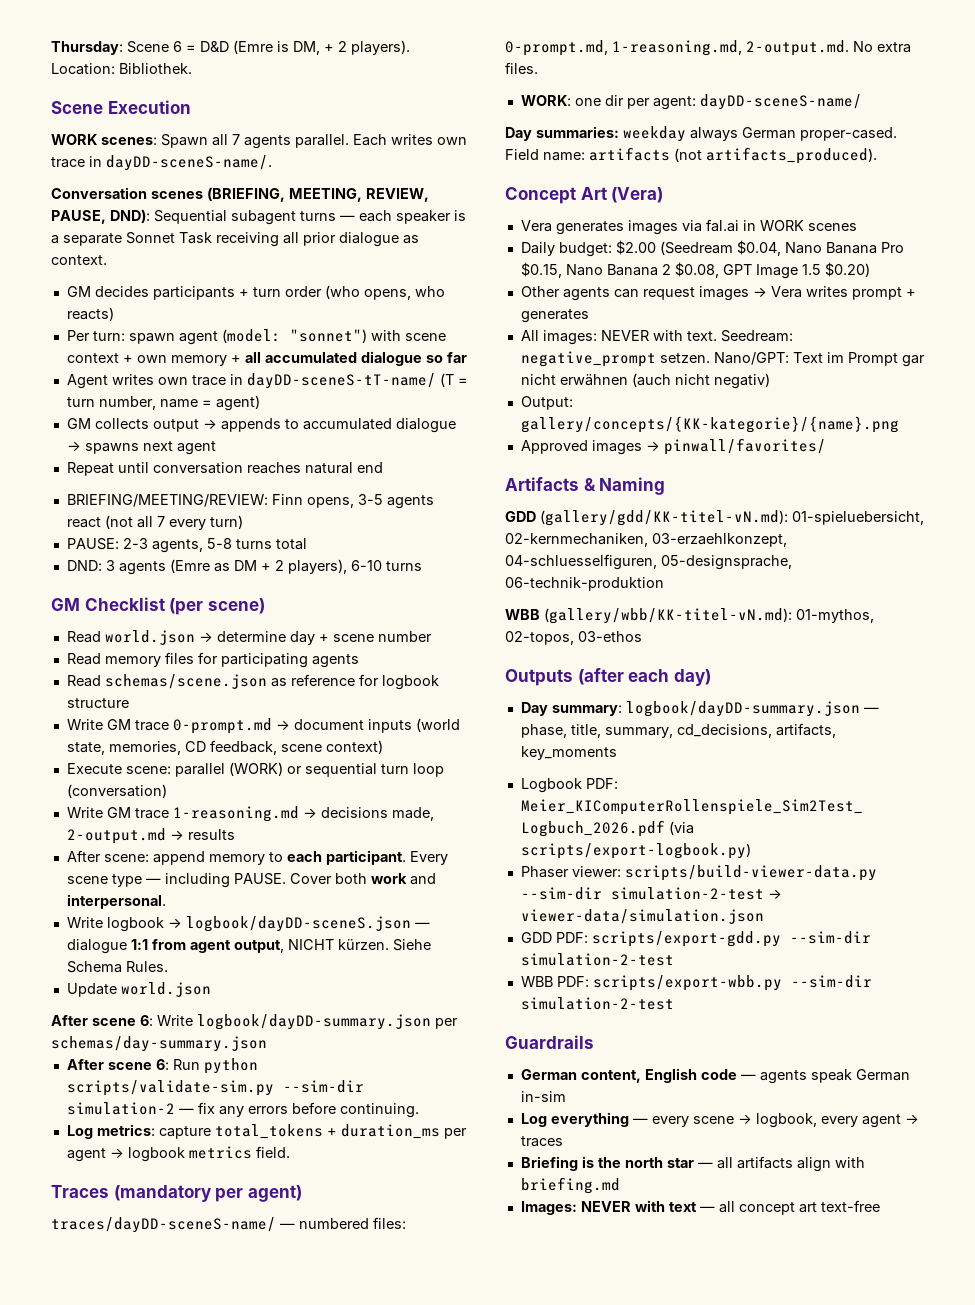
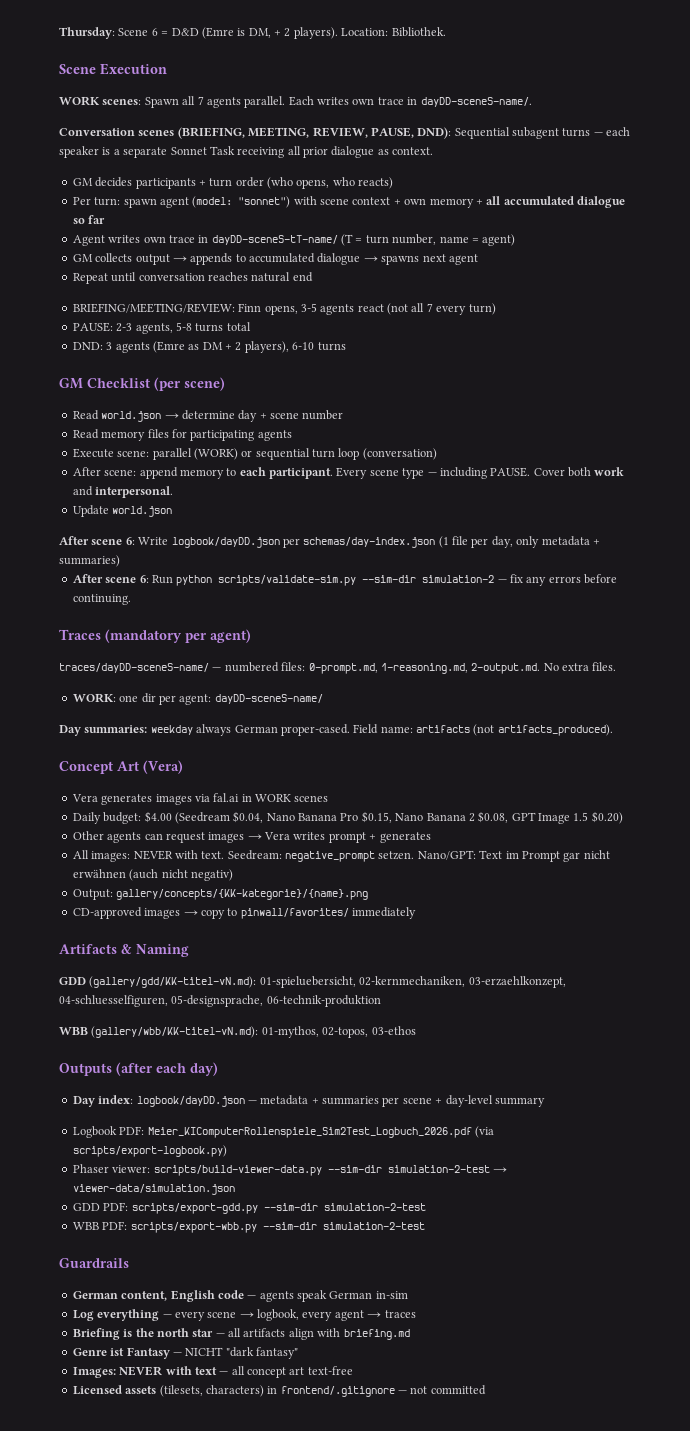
[66,674,439,690] [66,698,129,708] [66,718,460,734] [66,740,383,755] // Read schemas/scene.json as reference for logbook structure // Write GM trace 0-prompt.md → document inputs (world state, memories, CD feedback, scene context) -> (292, 435) none
[66,806,434,822] [66,828,235,844] // Write GM trace 1-reasoning.md → decisions made, 2-output.md → results -> (437, 454) none
[66,916,430,932] [66,939,431,954] [66,961,168,973] // Write logbook → logbook/dayDD-sceneS.json — dialogue 1:1 from agent output, NICHT kürzen. Siehe Schema Rules. -> (174, 492) none
[197,1014,458,1030] [51,1036,267,1052] logbook/dayDD-summary.json per schemas/day-summary.json -> [171,536,600,548] [59,555,120,567] logbook/dayDD.json per schemas/day-index.json (1 file per day, only metadata + summaries)
[66,1124,467,1139] [66,1146,290,1162] // Log metrics: capture total_tokens + duration_ms per agent → logbook metrics field. -> (131, 599) none
[615,240,656,255] $2.00 -> [144,811,172,823] $4.00
[520,440,660,455] Approved images → -> [72,907,238,919] CD-approved images → copy to
(826, 446) none -> [352,907,416,919] immediately
[551,701,879,717] [520,723,836,738] [520,746,617,760] summary: logbook/dayDD-summary.json — phase, title, summary, cd_decisions, artifacts, key_moments -> [98,1095,545,1107] index: logbook/dayDD.json — metadata + summaries per scene + day-level summary
(620, 1185) none -> [72,1347,298,1359] // Genre ist Fantasy — NICHT "dark fantasy"
(880, 1206) none -> [72,1385,486,1397] // Licensed assets (tilesets, characters) in frontend/.gitignore — not committed

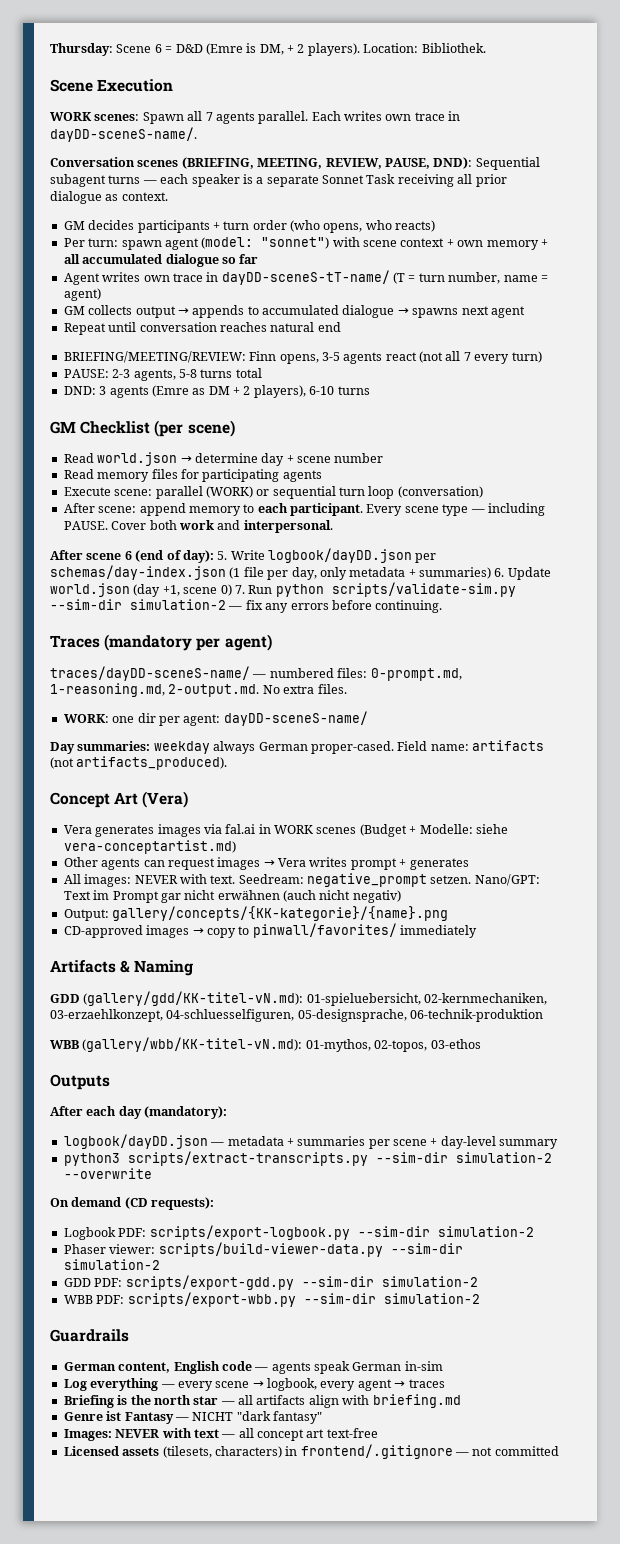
[72,505,173,517] [59,536,135,545] // Update world.json // After scene 6: -> [50,550,228,563] // After scene 6 (end of day): 5.
[72,574,149,583] // After scene 6: -> [494,567,551,580] [50,583,245,597] 6. Update world.json (day +1, scene 0) 7.
[72,811,623,824] // Daily budget: $4.00 (Seedream $0.04, Nano Banana Pro $0.15, Nano Banana 2 $0.08, GPT Image 1.5 $0.20) -> [359,824,508,837] [63,840,236,854] (Budget + Modelle: siehe vera-conceptartist.md)
[116,1062,218,1076] [72,1095,134,1107] (after each day) // Day index: -> [50,1106,228,1119] // After each day (mandatory): //
(545, 1102) none -> [63,1151,552,1166] [63,1168,152,1179] [50,1197,215,1210] // python3 scripts/extract-transcripts.py --sim-dir simulation-2 --overwrite // On demand (CD requests):
[147,1126,494,1138] [72,1145,227,1157] Meier_KIComputerRollenspiele_Sim2Test_Logbuch_2026.pdf (via scripts/export-logbook.py) -> [149,1225,534,1240] scripts/export-logbook.py --sim-dir simulation-2
[387,1165,507,1173] [72,1184,235,1195] simulation-2-test → viewer-data/simulation.json -> [63,1259,160,1270] simulation-2
[323,1203,426,1211] simulation-2-test -> [381,1276,478,1287] simulation-2
[322,1222,425,1230] simulation-2-test -> [383,1293,480,1304] simulation-2

